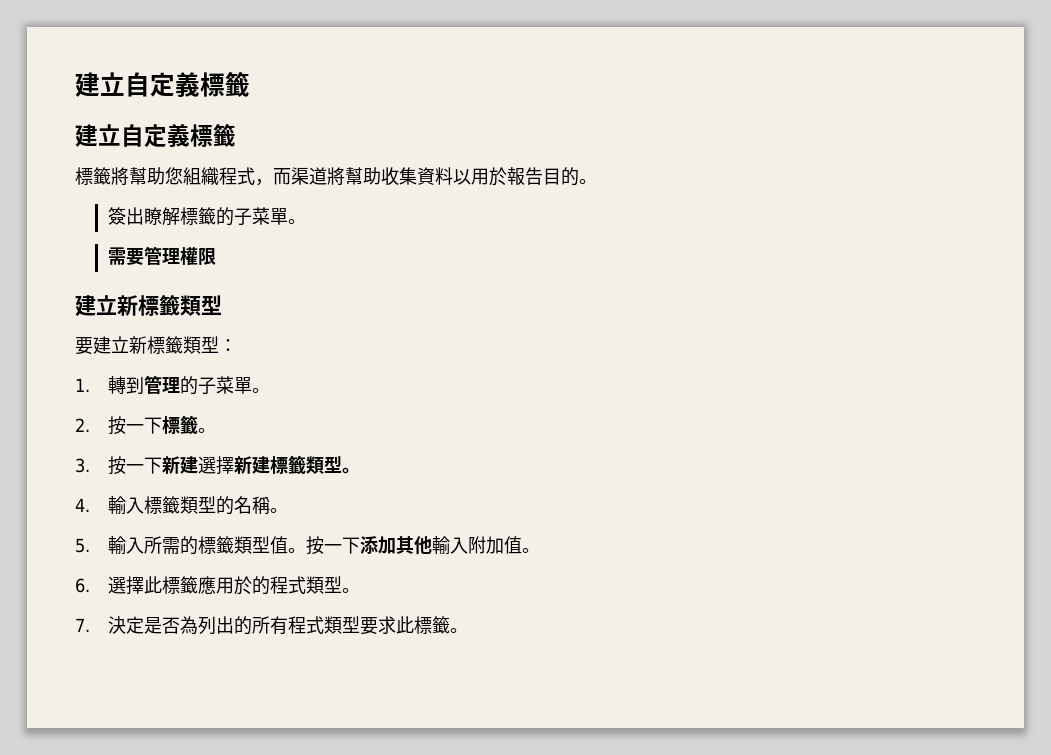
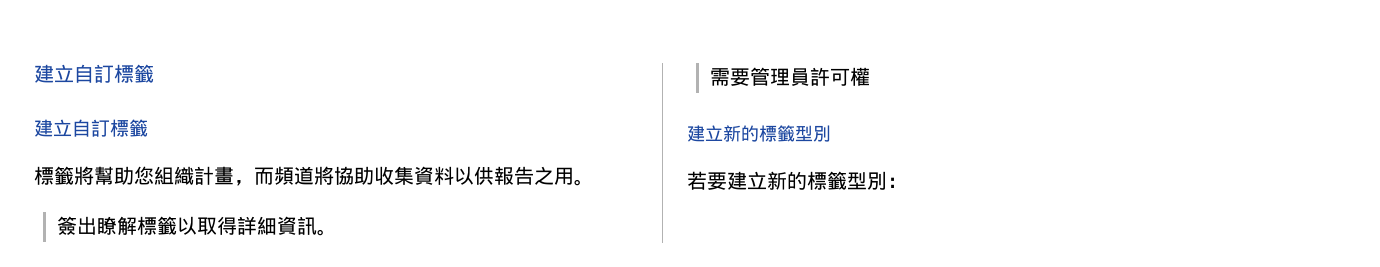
[75,72,200,97] 建立自定義 -> [34,64,114,83] 建立自訂
[144,124,190,148] 定義 -> [91,119,110,137] 訂
[219,167,579,186] 程式，而渠道將幫助收集資料以用於報告目的 -> [194,166,574,186] 計畫，而頻道將協助收集資料以供報告之用
[215,207,288,226] 的子菜單 -> [177,216,318,235] 以取得詳細資訊
(180, 256) none -> [790,67,851,86] 員許可
[197,247,216,265] [75,295,222,316] 限 // 建立新標籤類型 // -> [687,125,831,142] [687,171,707,190] // 建立新的標籤型別 // 若
[147,336,237,354] [75,375,270,395] [75,415,216,435] [75,455,360,475] [75,496,288,515] [75,536,540,555] [75,576,360,595] [75,616,468,635] 標籤類型： // 1.轉到管理的子菜單。 // 2.按一下標籤。 // 3.按一下新建選擇新建標籤類型。 // 4.輸入標籤類型的名稱。 // 5.輸入所需的標籤類型值。按一下添加其他輸入附加值。 // 6.選擇此標籤應用於的程式類型。 // 7.決定是否為列出的所有程式類型要求此標籤。 -> [787,171,907,190] 的標籤型別：

